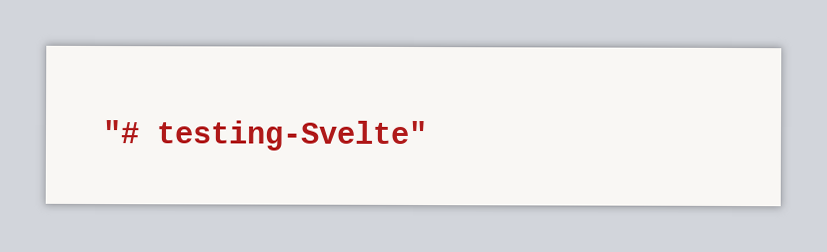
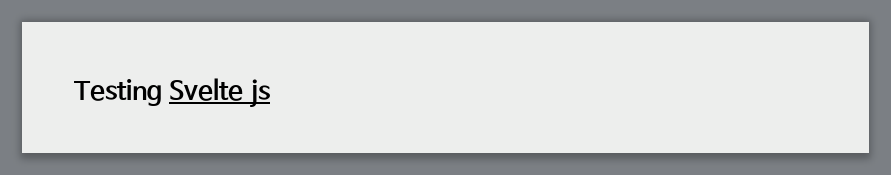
[102,120,428,152] "# testing-Svelte" -> [74,78,270,108] Testing Svelte js

